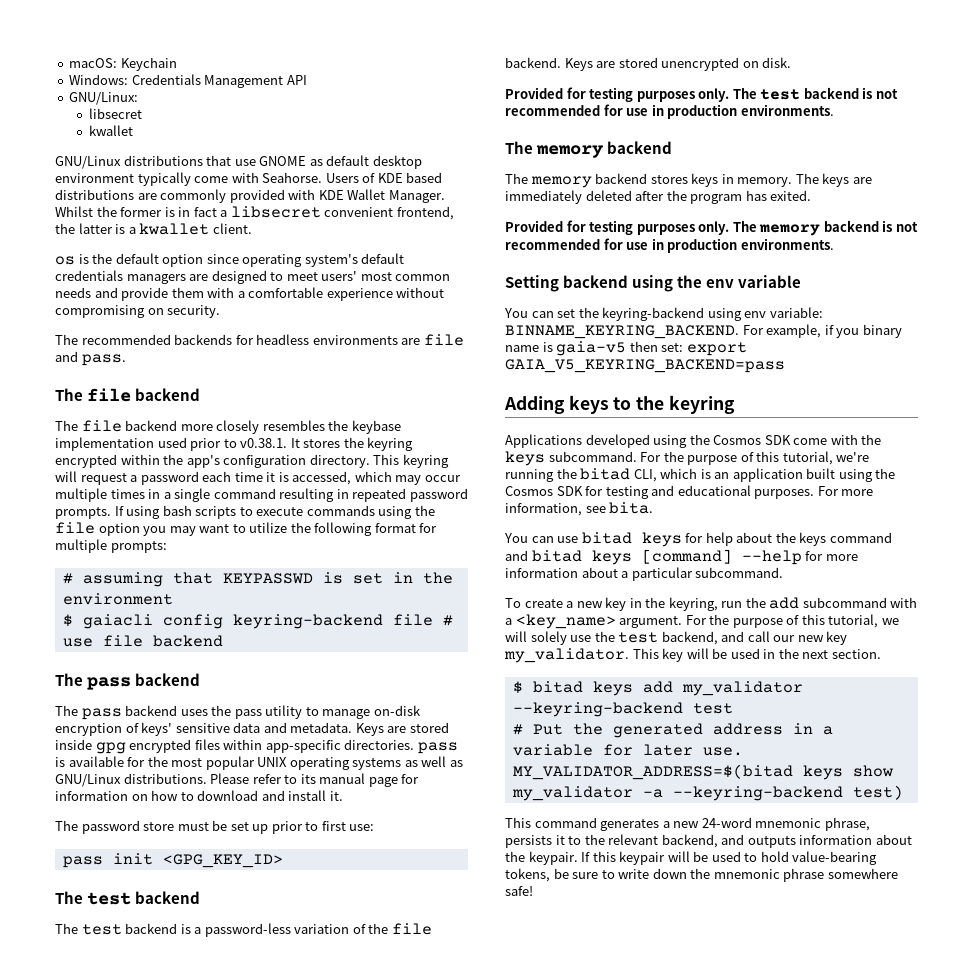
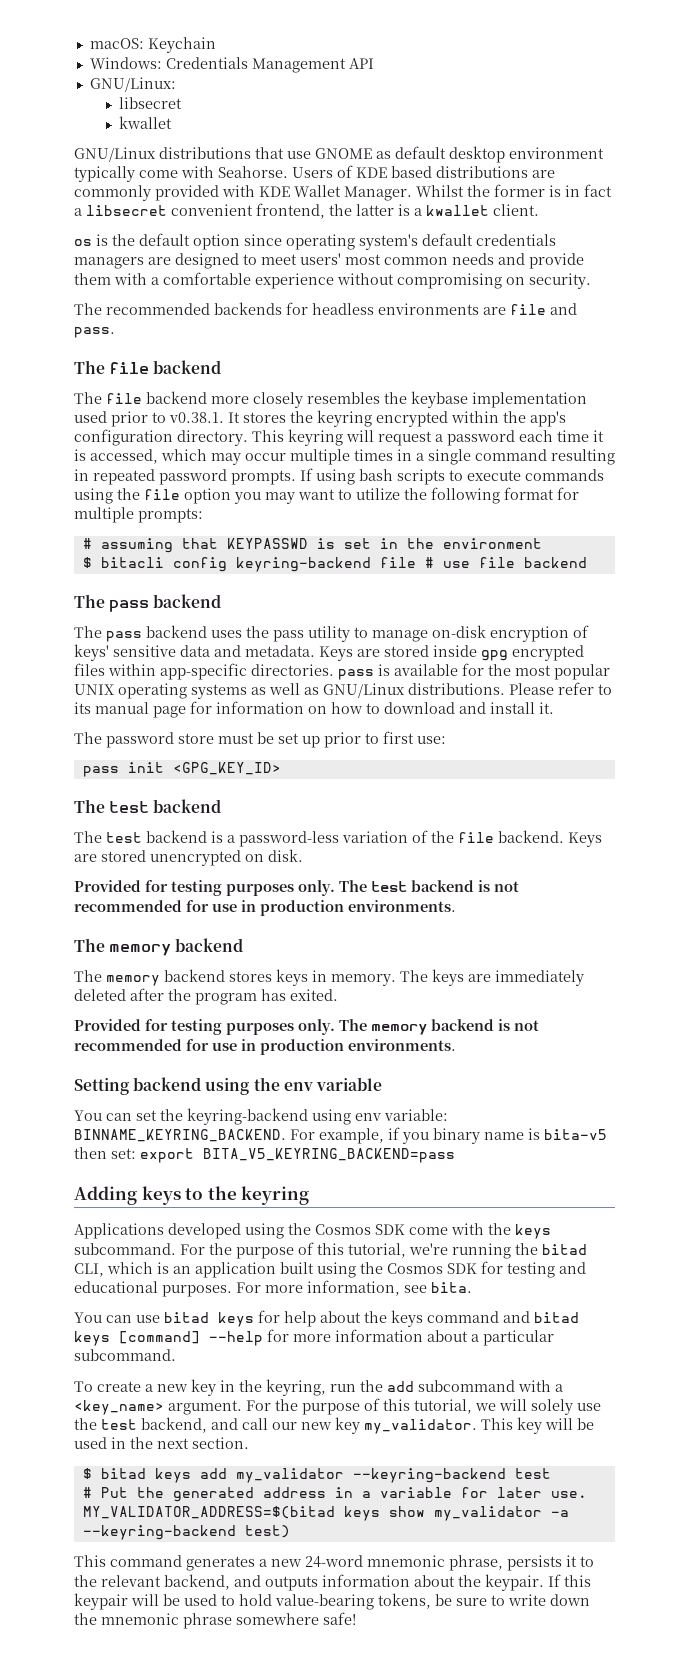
[82,614,153,629] gaiacli -> [100,557,164,568] bitacli
[556,341,627,356] gaia-v5 -> [544,1129,607,1140] bita-v5
[505,359,785,373] GAIA_V5_KEYRING_BACKEND=pass -> [203,1148,455,1163] BITA_V5_KEYRING_BACKEND=pass

